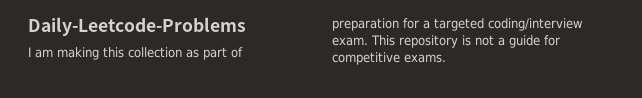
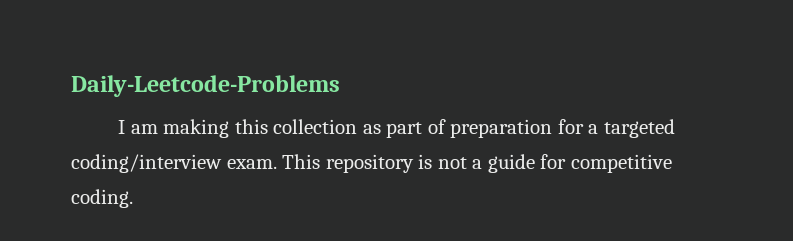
[404,54,446,63] exams. -> [71,189,133,208] coding.

